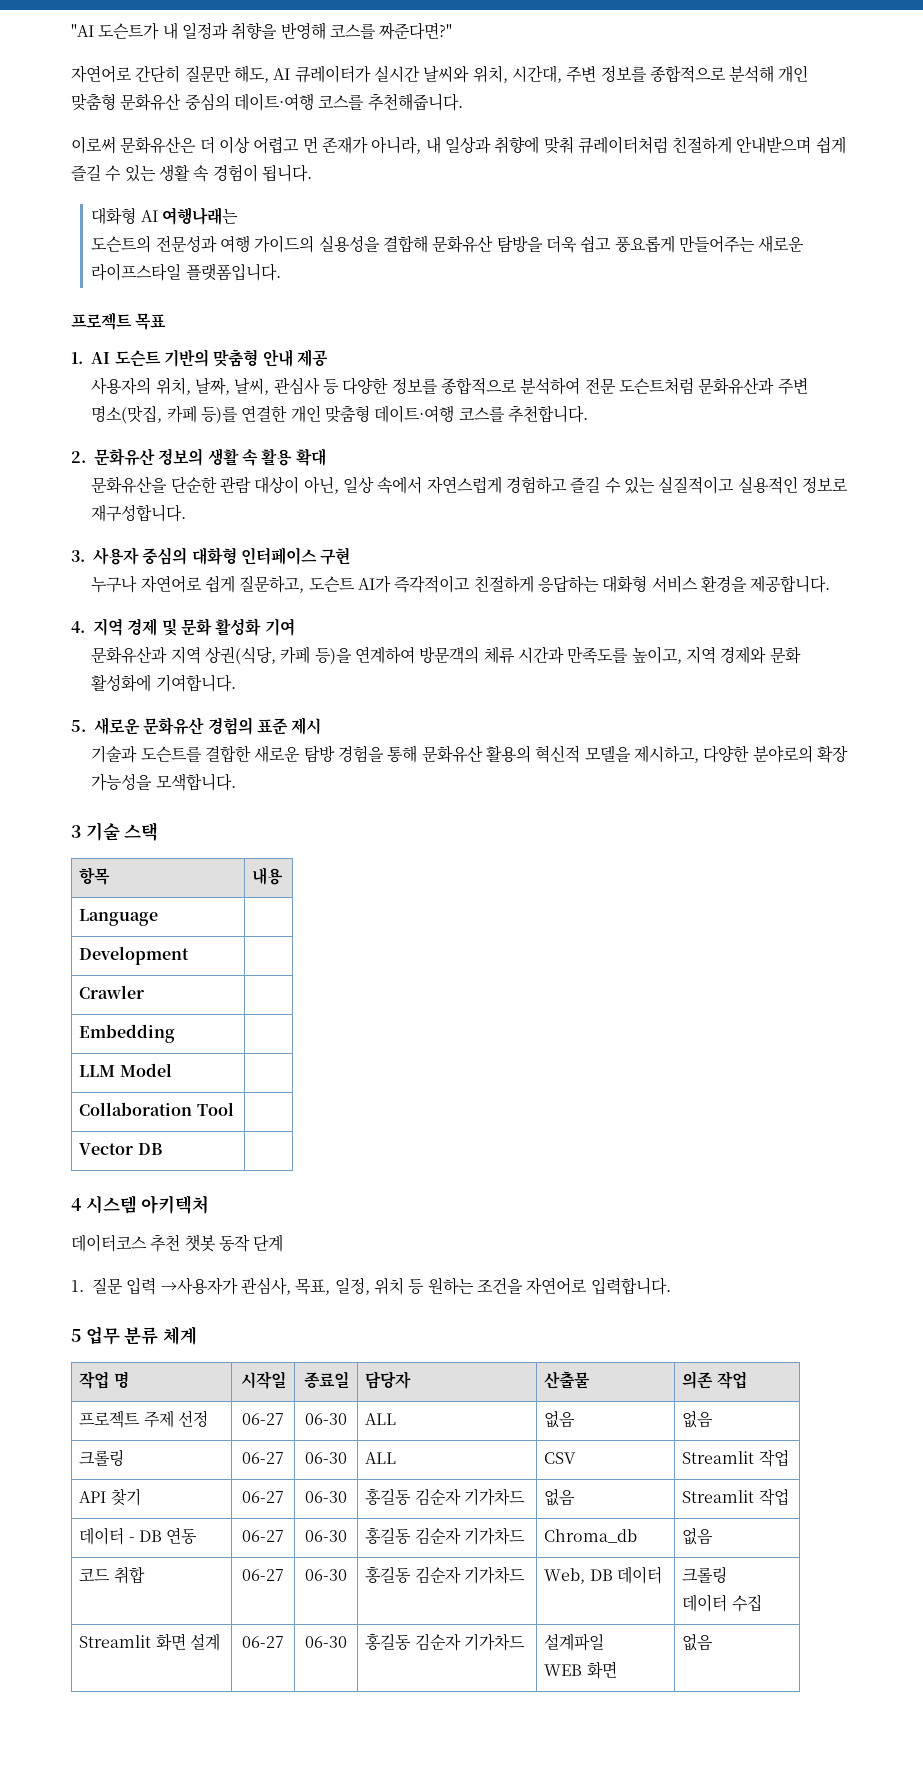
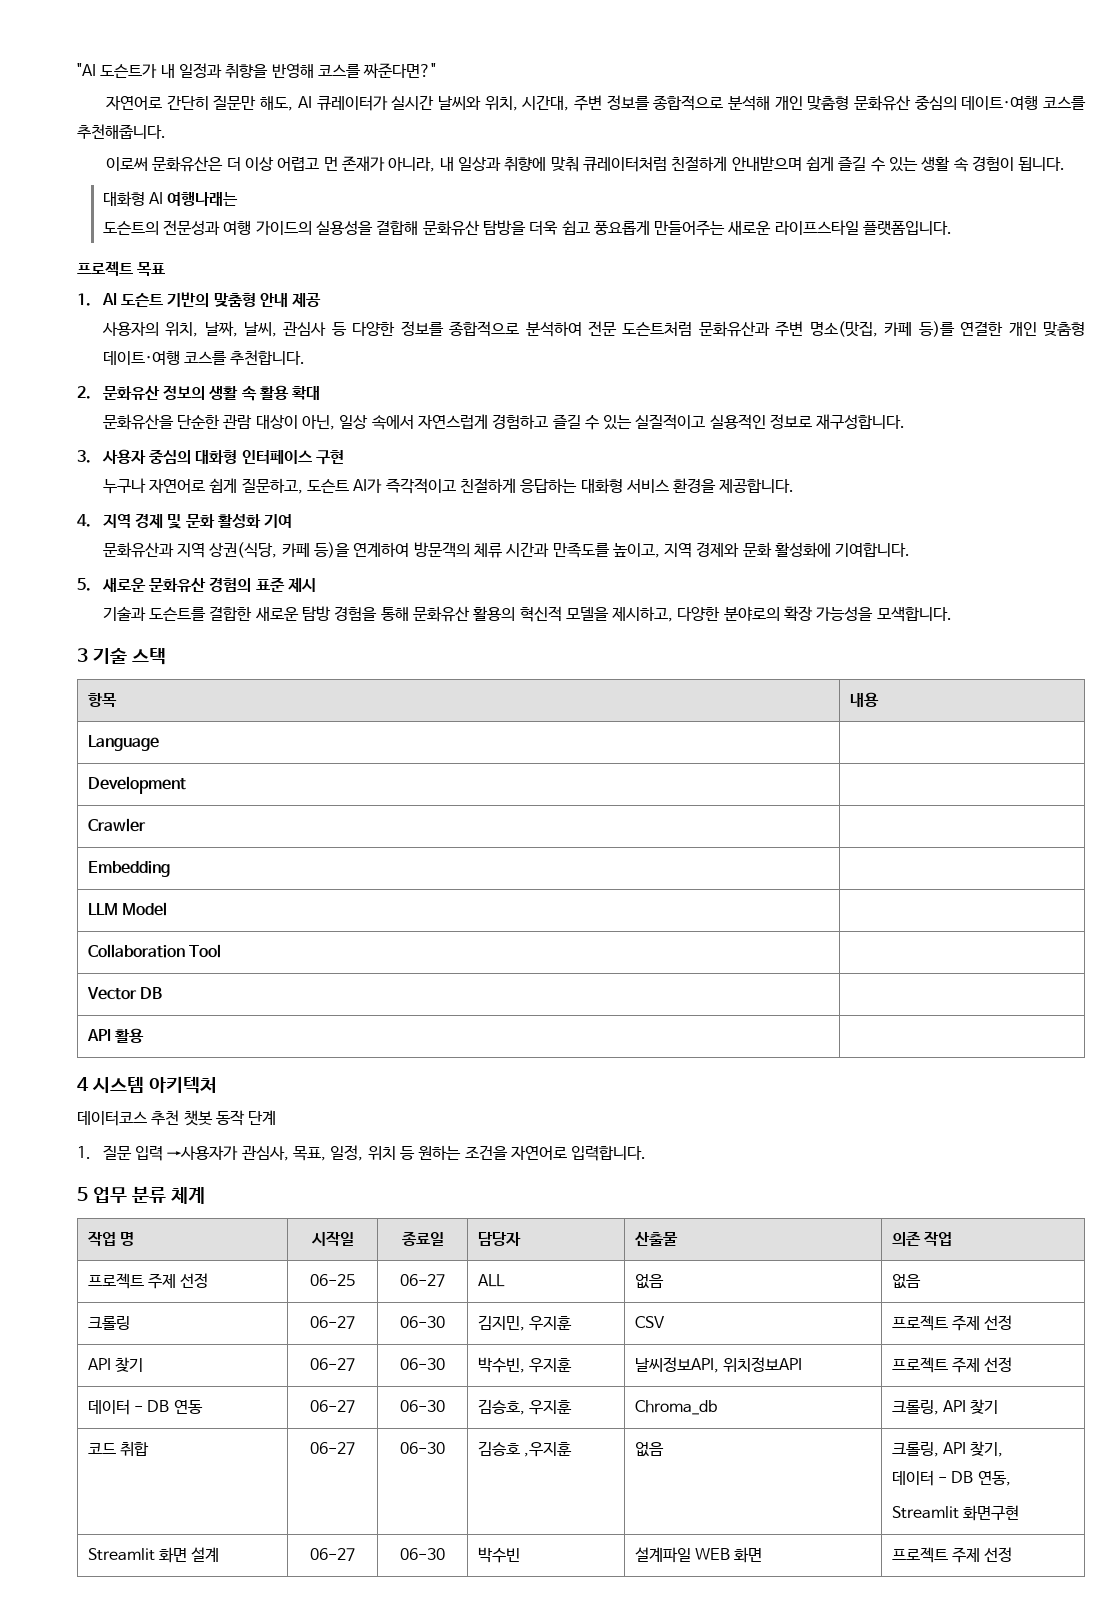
(162, 1149) none -> [86,1028,144,1043] // API 활용 |
[242,1413,284,1425] [305,1413,347,1425] | 06-27 | 06-30 -> [310,1274,355,1286] [400,1274,445,1287] | 06-25 | 06-27
[365,1452,397,1464] ALL -> [477,1315,572,1331] 김지민, 우지훈
[682,1449,789,1467] Streamlit 작업 -> [891,1315,1013,1331] 프로젝트 주제 선정
[365,1488,525,1506] [544,1489,576,1506] [682,1488,789,1506] 홍길동 김순자 기가차드 | 없음 | Streamlit 작업 -> [477,1357,572,1373] [634,1357,802,1373] [891,1357,1013,1373] 박수빈, 우지훈 | 날씨정보API, 위치정보API | 프로젝트 주제 선정
[365,1527,525,1545] [544,1529,638,1543] [682,1528,714,1545] [79,1566,145,1584] [242,1569,284,1581] [305,1569,347,1581] [365,1566,525,1584] [544,1566,662,1584] [682,1566,728,1583] [682,1594,762,1612] 홍길동 김순자 기가차드 | Chroma_db | 없음 // 코드 취합 | 06-27 | 06-30 | 홍길동 김순자 기가차드 | Web, DB 데이터 | 크롤링 // 데이터 수집 -> [477,1399,572,1415] [634,1400,717,1415] [891,1399,999,1415] [87,1442,149,1456] [310,1442,355,1455] [400,1442,445,1454] [477,1441,572,1457] [634,1442,664,1457] [891,1441,1004,1457] [891,1470,1011,1486] [891,1505,1019,1521] 김승호, 우지훈 | Chroma_db | 크롤링, API 찾기 // 코드 취합 | 06-27 | 06-30 | 김승호 ,우지훈 | 없음 | 크롤링, API 찾기, // 데이터 - DB 연동, // Streamlit 화면구현
[365,1633,525,1651] 홍길동 김순자 기가차드 -> [477,1547,520,1563] 박수빈
(605, 1642) // -> (691, 1555) none
[682,1634,714,1651] 없음 -> [891,1547,1013,1563] 프로젝트 주제 선정

